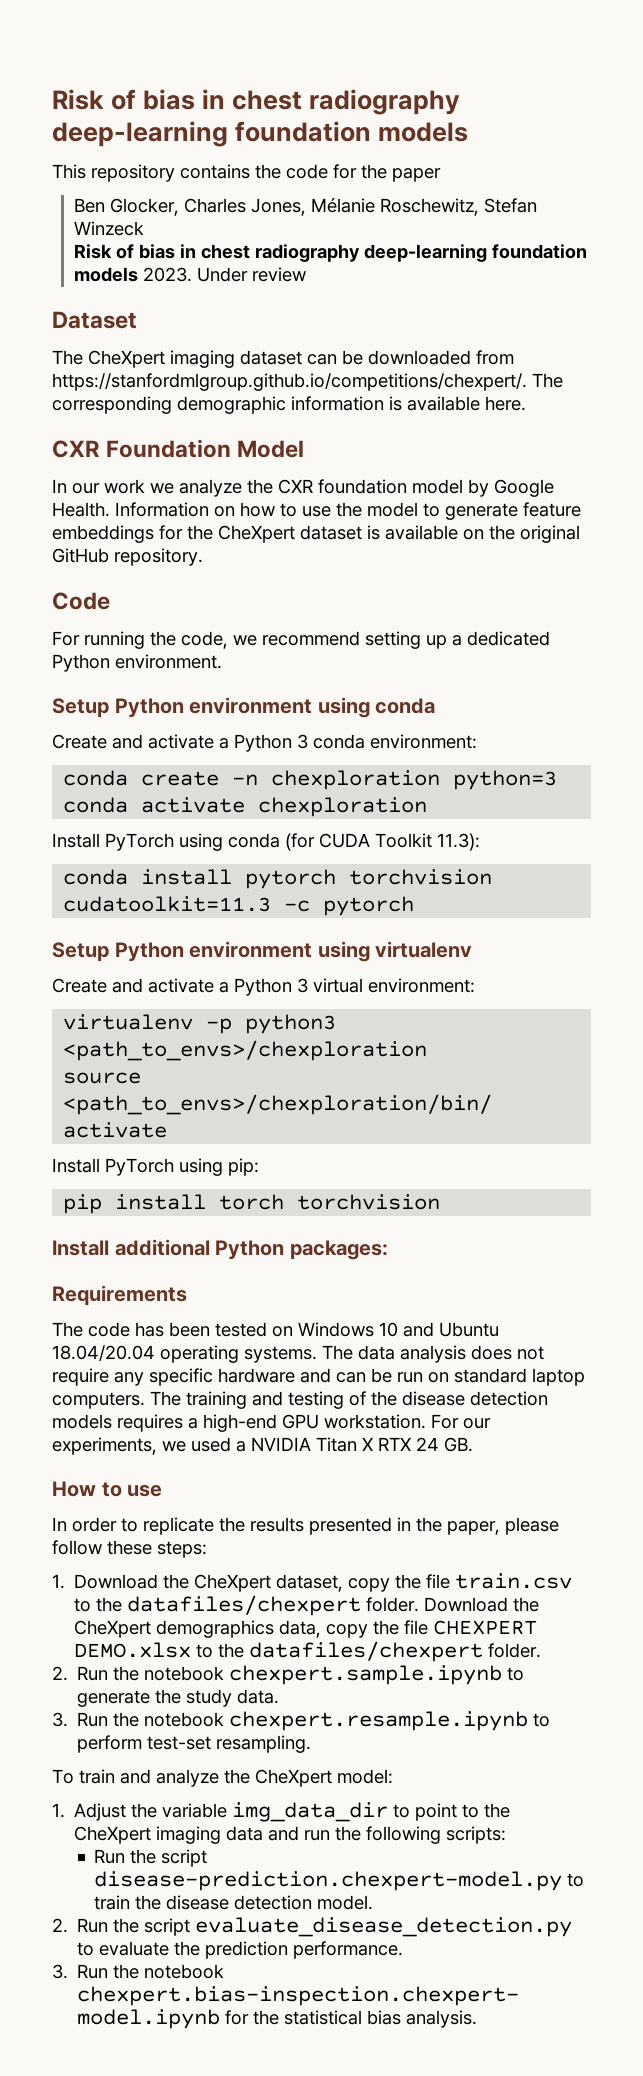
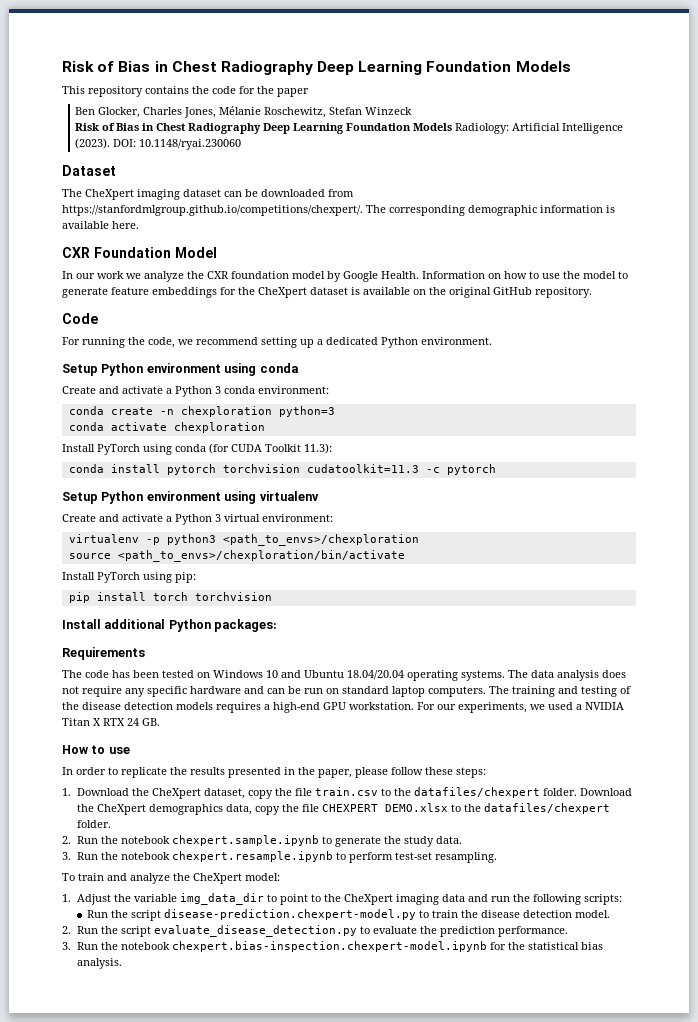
[52,89,461,115] [52,121,469,147] Risk of bias in chest radiography deep-learning foundation models -> [62,61,571,75] Risk of Bias in Chest Radiography Deep Learning Foundation Models
[139,244,588,262] [74,267,307,282] bias in chest radiography deep-learning foundation models 2023. Under review -> [116,123,624,134] [75,138,242,150] Bias in Chest Radiography Deep Learning Foundation Models Radiology: Artificial Intelligence (2023). DOI: 10.1148/ryai.230060

